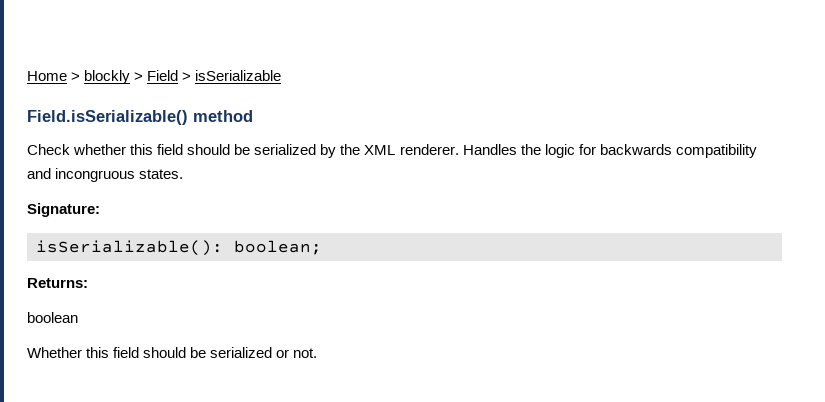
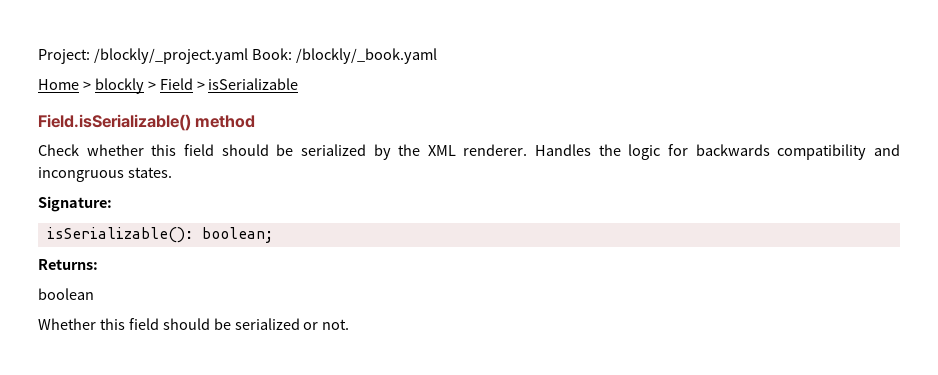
(27, 76) none -> [38,48,437,64] Project: /blockly/_project.yaml Book: /blockly/_book.yaml //

